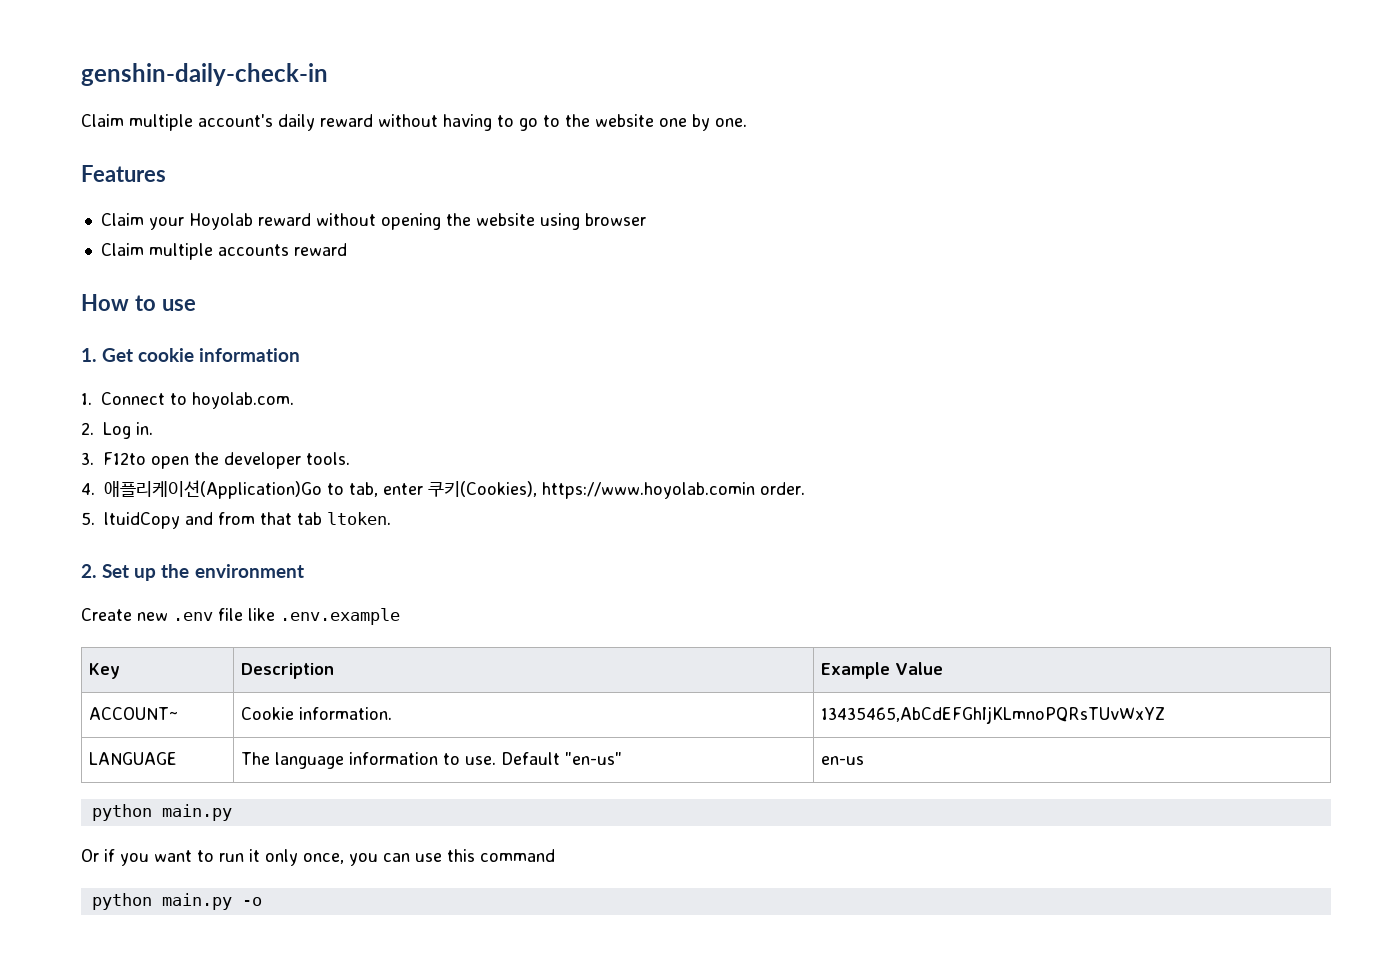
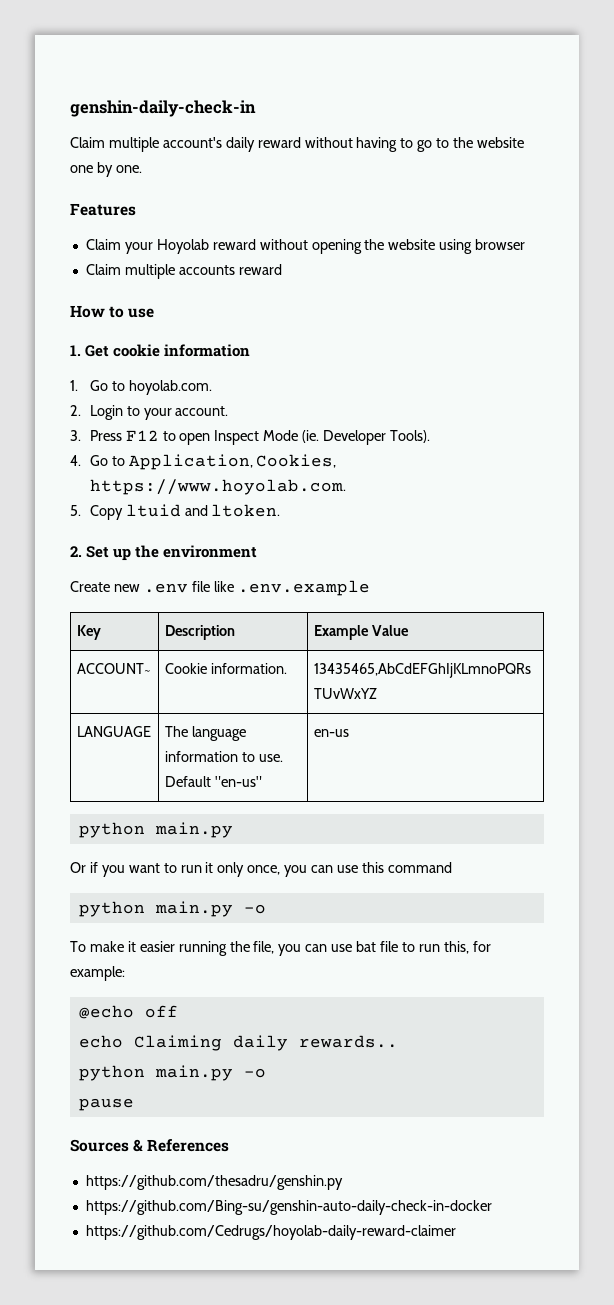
[101,392,166,405] Connect -> [89,380,108,391] Go
[103,422,153,439] [81,452,350,469] [81,480,805,499] [81,512,322,529] Log in. // 3. F12to open the developer tools. // 4. 애플리케이션(Application)Go to tab, enter 쿠키(Cookies), https://www.hoyolab.comin order. // 5. ltuidCopy and from that tab -> [89,405,229,420] [70,430,431,445] [70,454,337,470] [89,479,346,495] [70,504,208,520] Login to your account. // 3. Press F12 to open Inspect Mode (ie. Developer Tools). // 4. Go to Application, Cookies, https://www.hoyolab.com. // 5. Copy ltuid and
(262, 901) none -> [70,941,491,956] [70,966,125,981] [78,1005,178,1019] [78,1035,398,1051] [78,1065,266,1081] [78,1098,134,1111] [70,1139,230,1152] [85,1175,343,1190] [85,1200,492,1215] [85,1225,456,1240] // To make it easier running the file, you can use bat file to run this, for example: // @echo off // echo Claiming daily rewards.. // python main.py -o // pause // Sources & References // https://github.com/thesadru/genshin.py // https://github.com/Bing-su/genshin-auto-daily-check-in-docker // https://github.com/Cedrugs/hoyolab-daily-reward-claimer

